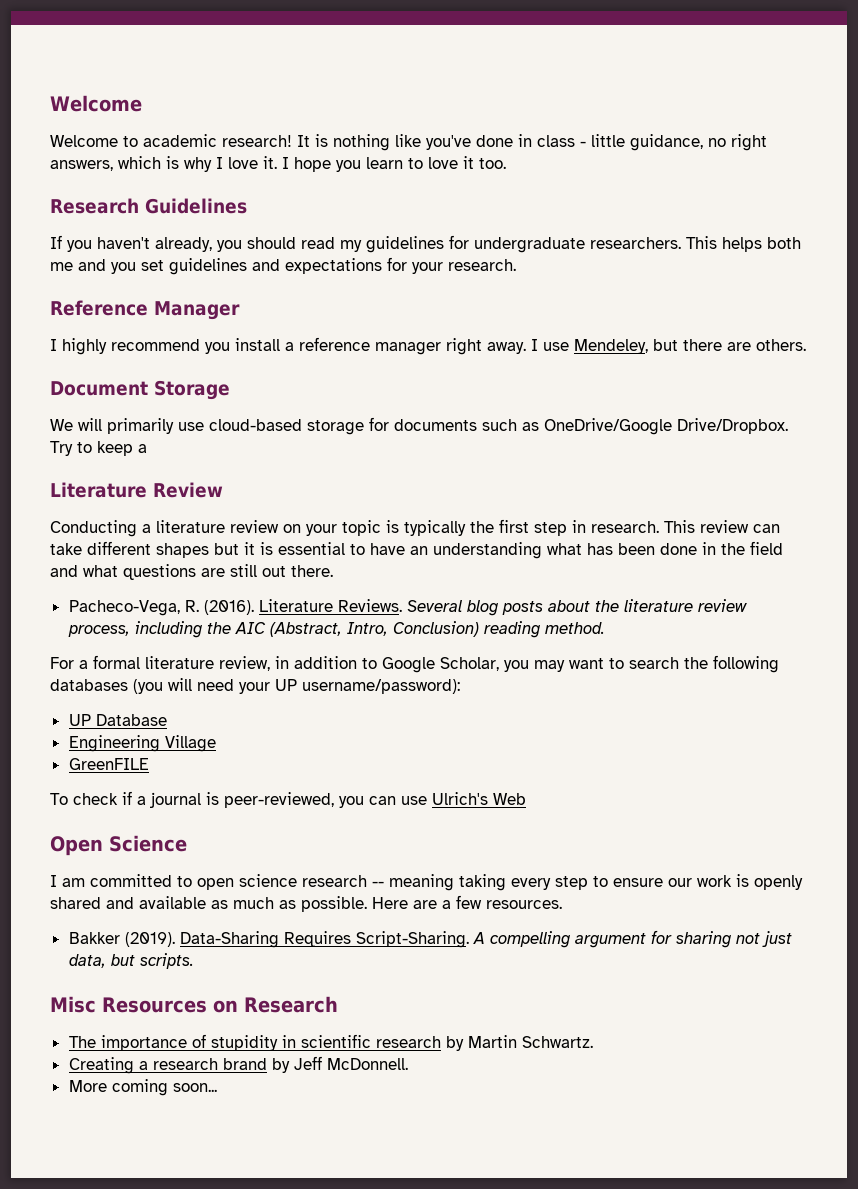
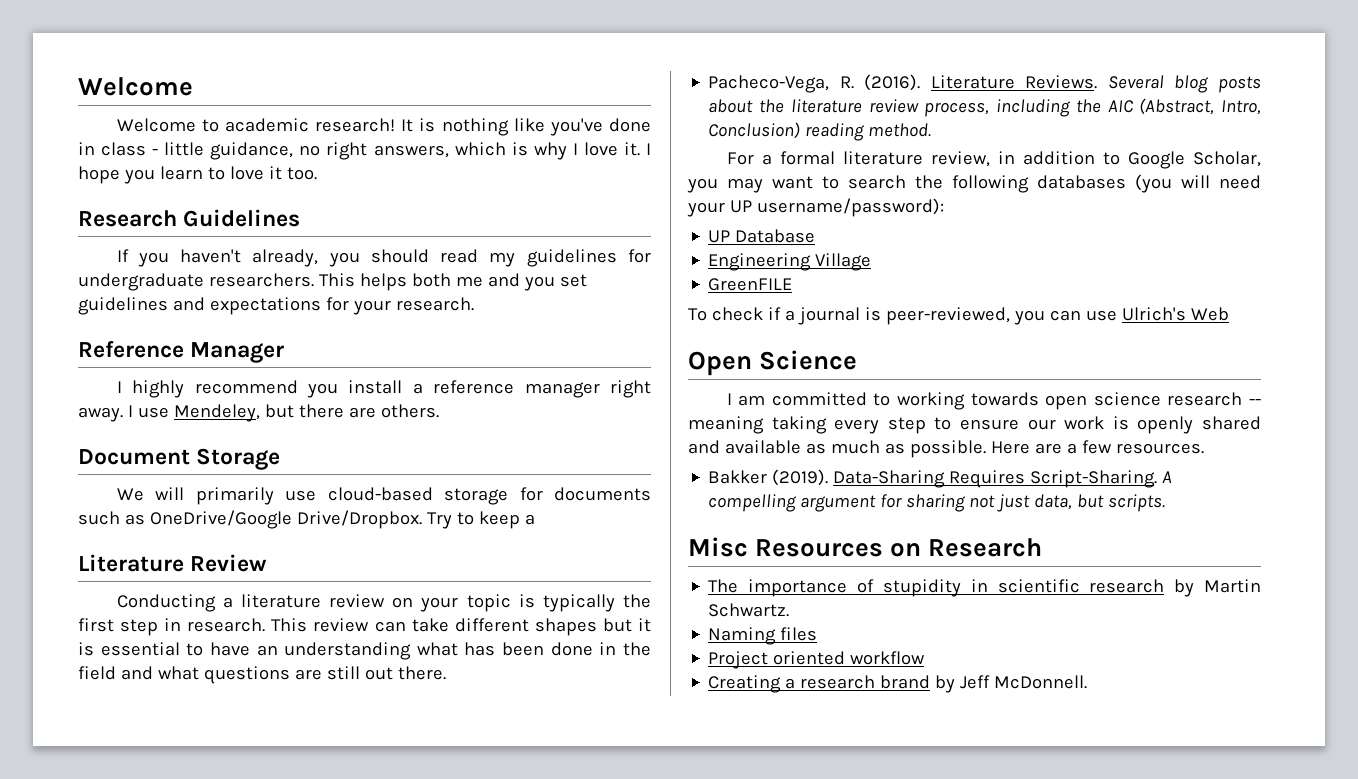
(192, 881) none -> [897,392,1039,410] working towards
(593, 1042) none -> [708,627,818,645] [708,651,926,669] // Naming files // Project oriented workflow
[68,1079,217,1096] // More coming soon... -> (1088, 682) none

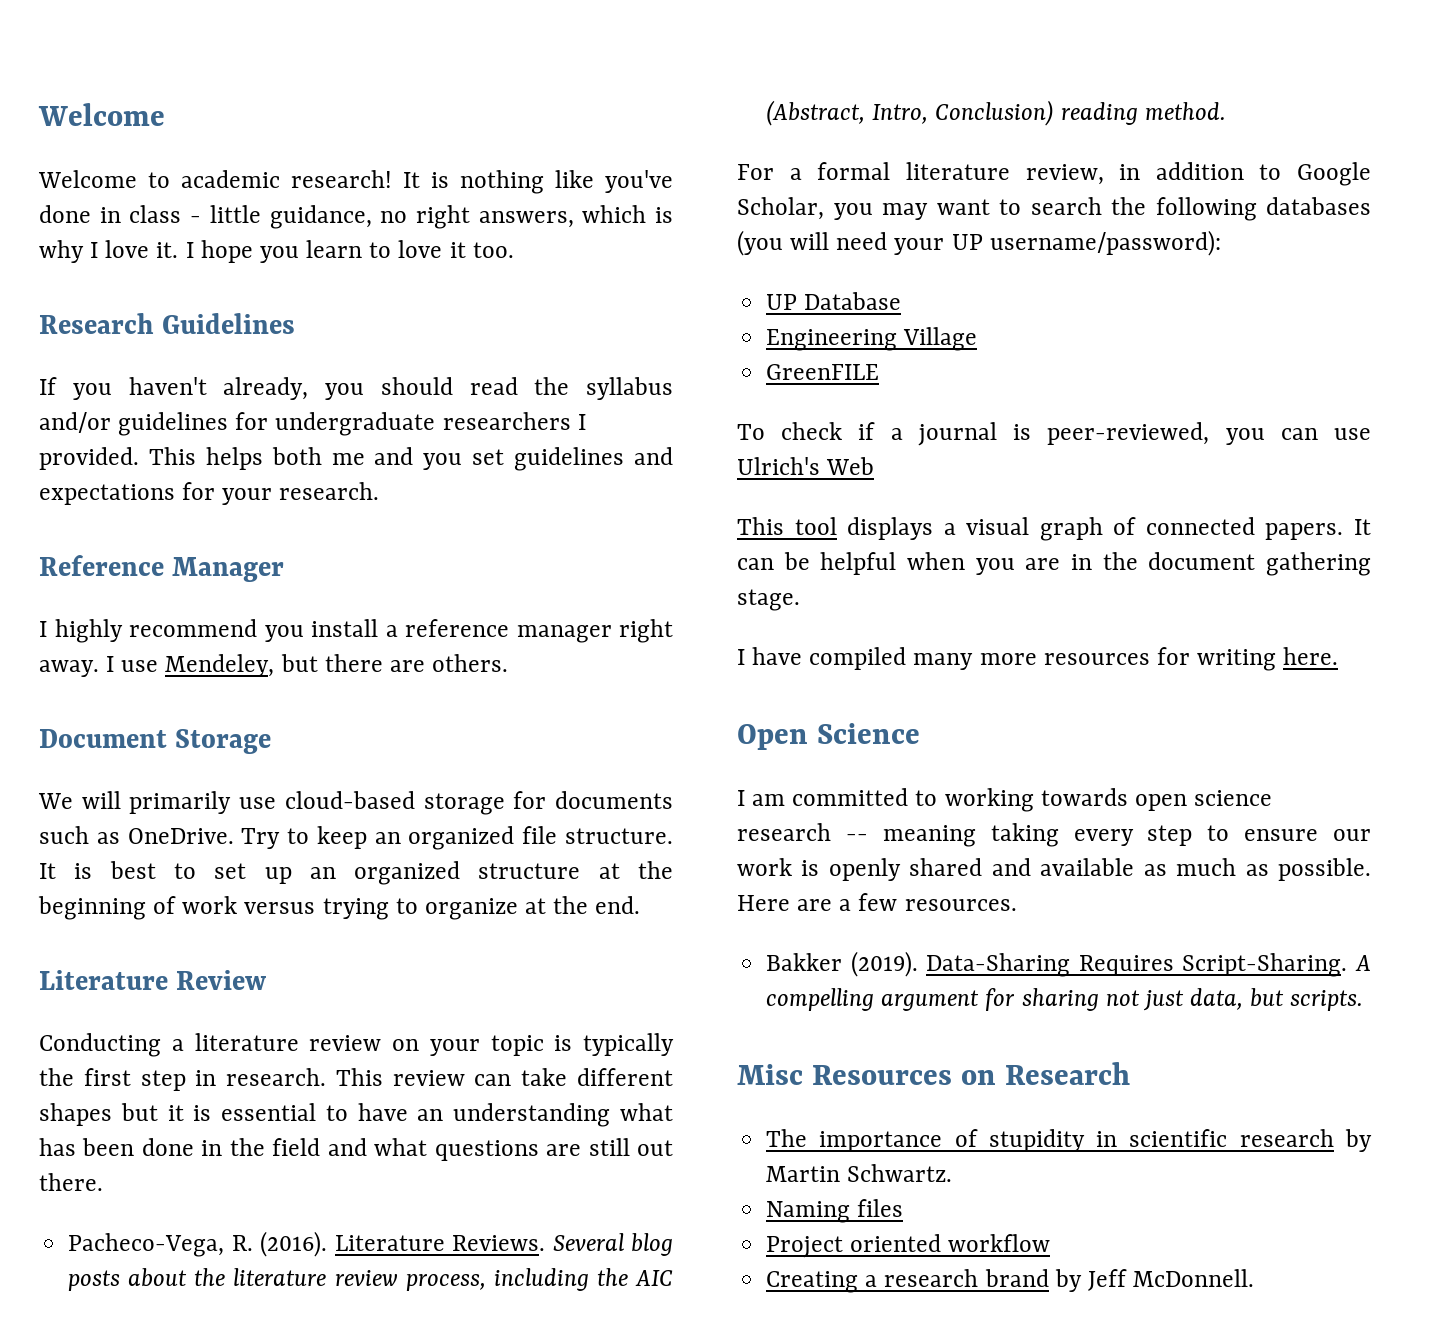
[489,249,651,267] [78,273,314,291] my guidelines for undergraduate researchers. -> [534,377,673,400] [39,412,586,436] [39,447,139,470] the syllabus and/or guidelines for undergraduate researchers I provided.
[149,510,422,529] OneDrive/Google Drive/Dropbox. -> [127,828,234,844] OneDrive.
[524,514,535,525] a -> [374,826,673,850] [39,861,673,885] [38,896,641,920] an organized file structure. It is best to set up an organized structure at the beginning of work versus trying to organize at the end.
(1229, 314) none -> [737,517,1371,541] [737,552,1371,576] [737,589,800,611] [737,647,1339,671] // This tool displays a visual graph of connected papers. It can be helpful when you are in the document gathering stage. // I have compiled many more resources for writing here.

